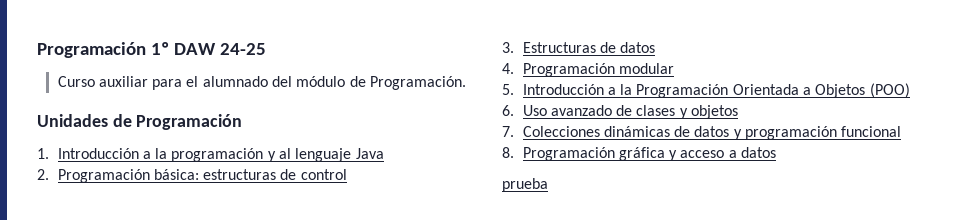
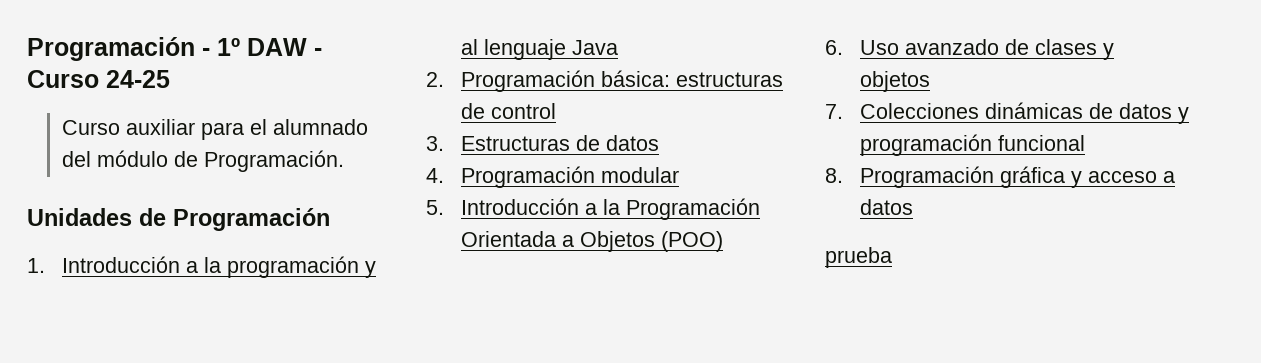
[37,42,146,58] Programación -> [27,37,210,61] Programación -
(216, 49) none -> [314,48,322,56] [27,70,99,88] - Curso

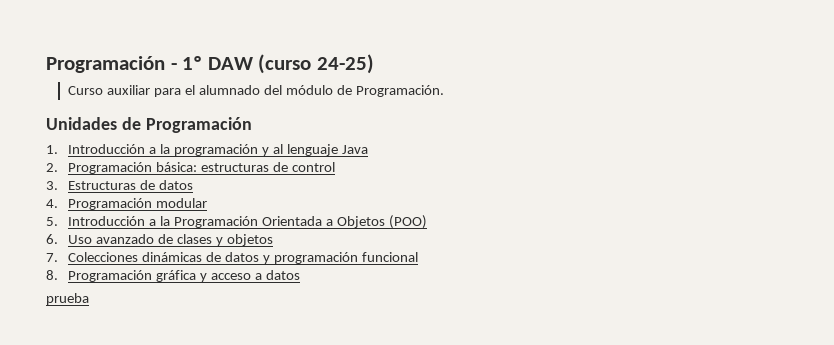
[314,48,322,56] [27,70,170,88] - Curso 24-25 -> [258,54,374,74] (curso 24-25)

